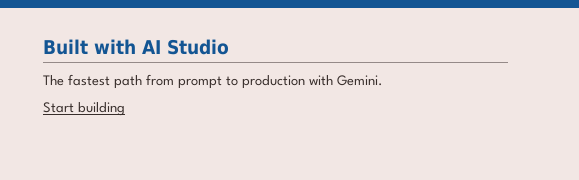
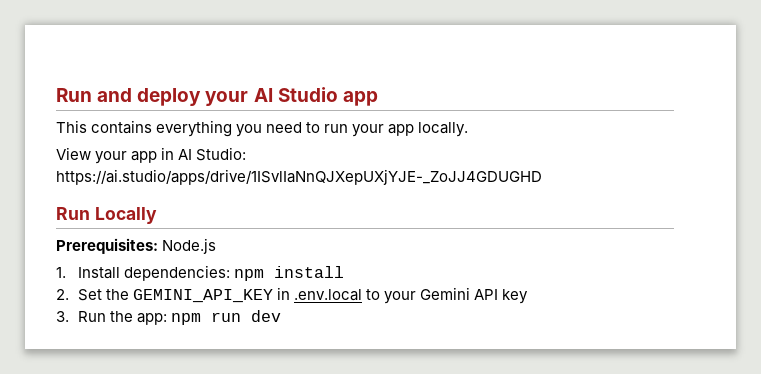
[43,39,229,55] [43,74,383,89] [43,102,125,116] Built with AI Studio // The fastest path from prompt to production with Gemini. // Start building -> [56,87,378,106] [56,120,469,137] [56,147,247,164] [56,169,542,185] [56,207,157,224] [56,238,217,254] [56,265,344,281] [56,287,529,304] [56,310,282,325] Run and deploy your AI Studio app // This contains everything you need to run your app locally. // View your app in AI Studio: https://ai.studio/apps/drive/1ISvlIaNnQJXepUXjYJE-_ZoJJ4GDUGHD // Run Locally // Prerequisites: Node.js // 1. Install dependencies: npm install // 2. Set the GEMINI_API_KEY in .env.local to your Gemini API key // 3. Run the app: npm run dev

